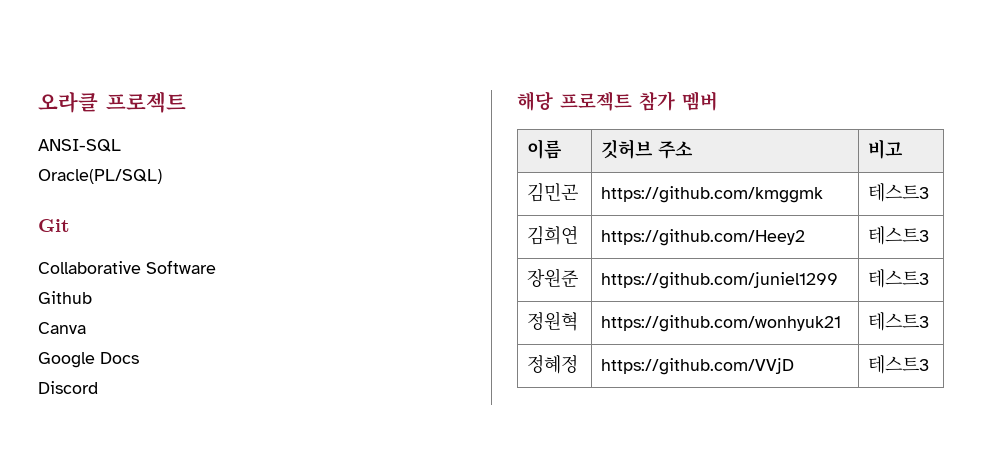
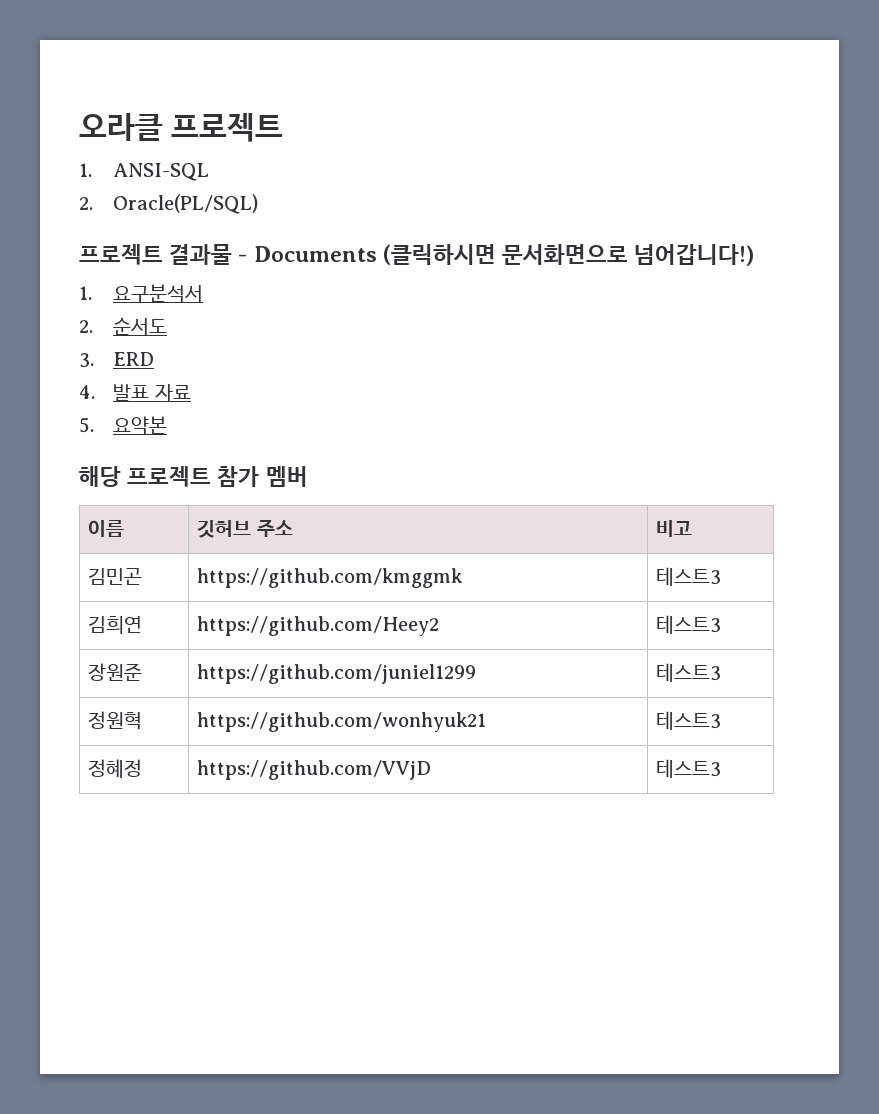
(186, 102) none -> [79,163,92,177] 1.
(121, 145) none -> [79,197,93,210] 2.
[38,219,70,232] [38,260,216,274] [38,291,92,304] [38,322,86,334] [38,352,139,368] [38,381,98,394] Git // Collaborative Software // Github // Canva // Google Docs // Discord -> [79,244,755,266] [79,284,204,303] [79,317,168,336] [79,352,155,368] [79,384,191,402] [79,416,168,435] 프로젝트 결과물 - Documents (클릭하시면 문서화면으로 넘어갑니다!) // 1. 요구분석서 // 2. 순서도 // 3. ERD // 4. 발표 자료 // 5. 요약본

